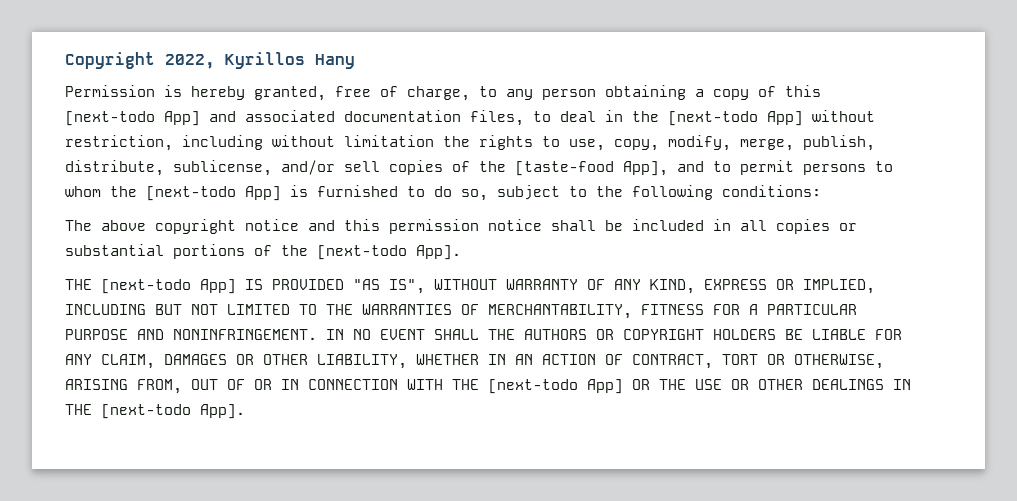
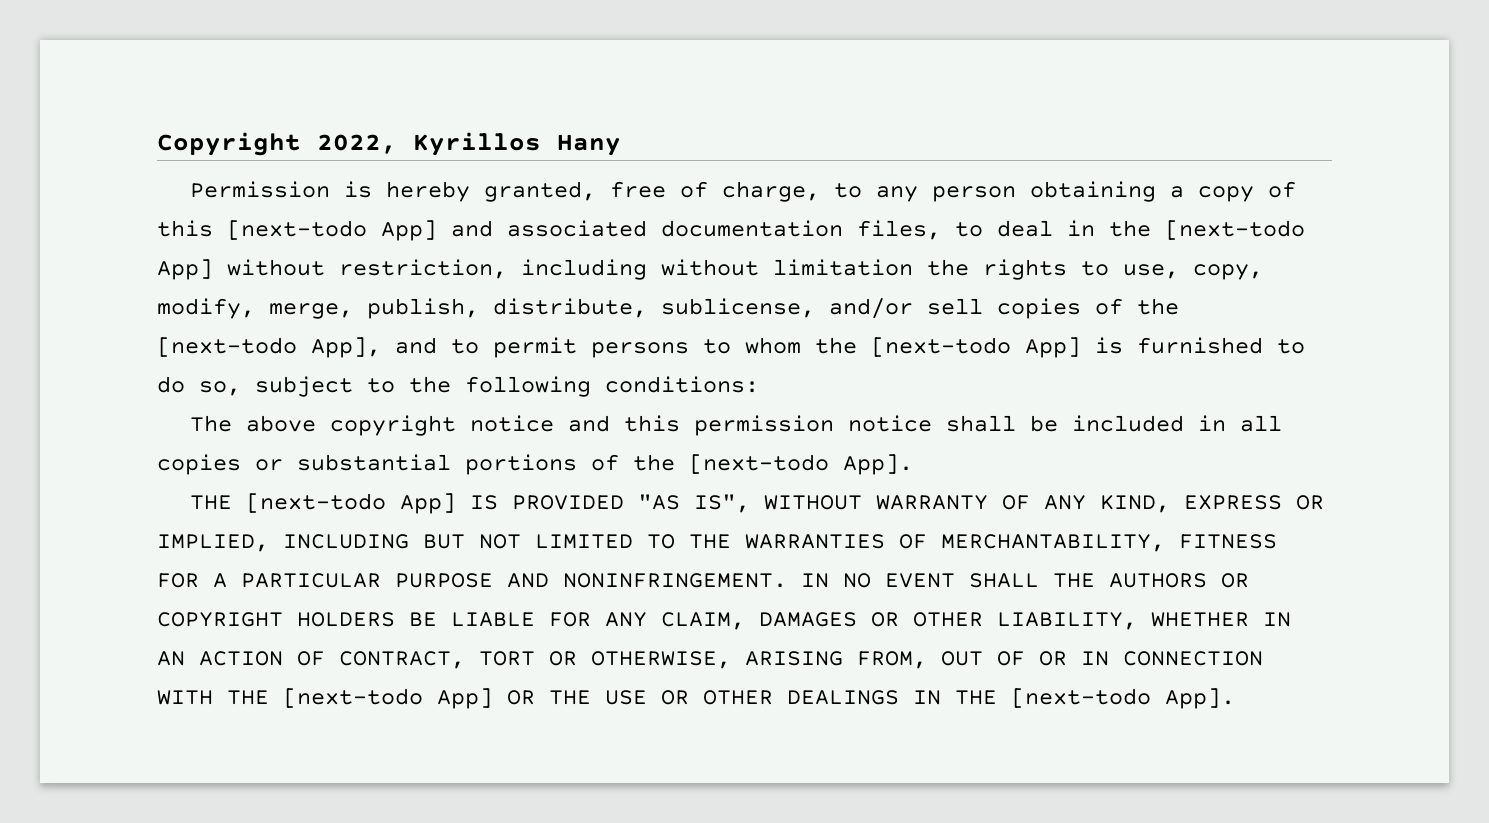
[515,161,614,176] [taste-food -> [157,337,297,357] [next-todo

